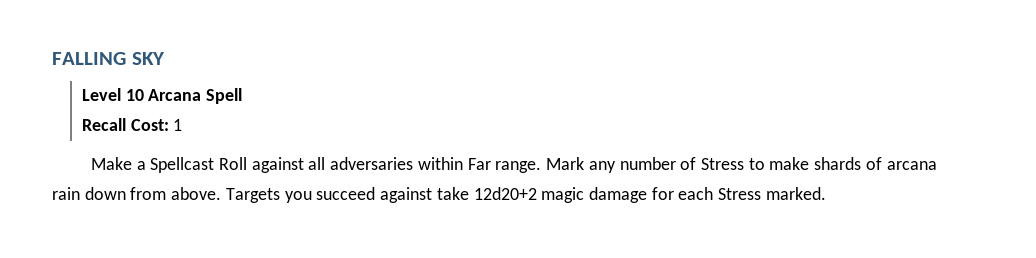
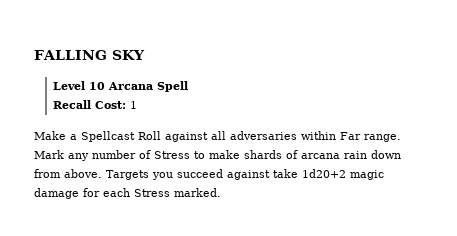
[473,187,537,200] 12d20+2 -> [302,169,346,178] 1d20+2

